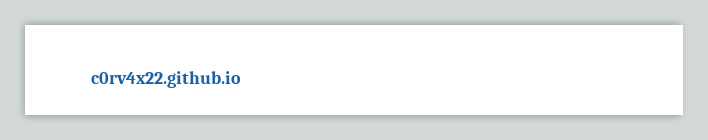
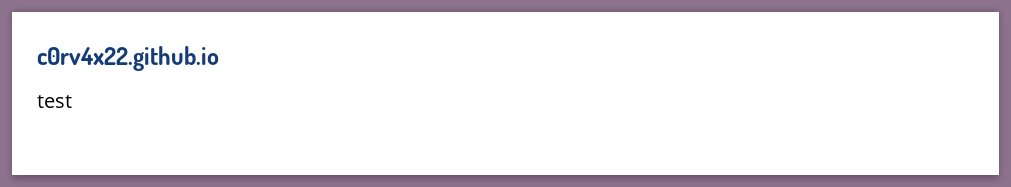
(241, 79) none -> [37,95,72,108] // test

